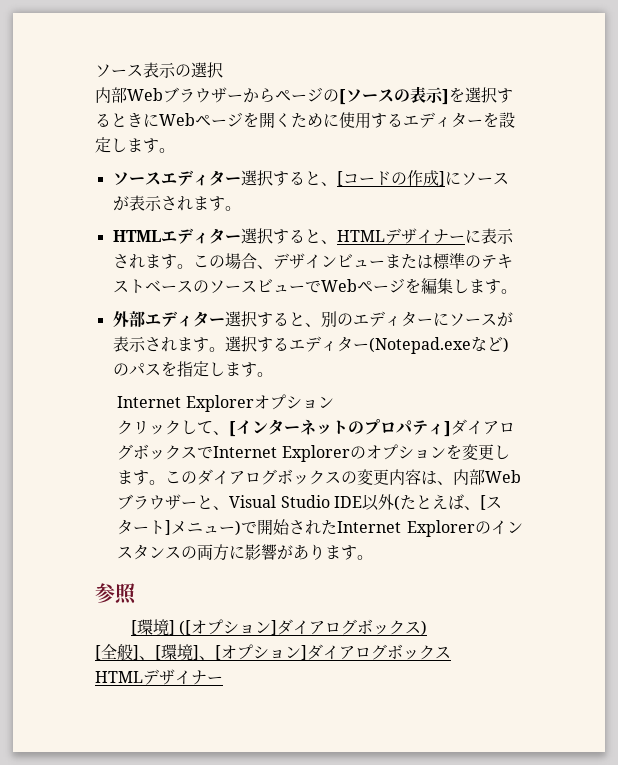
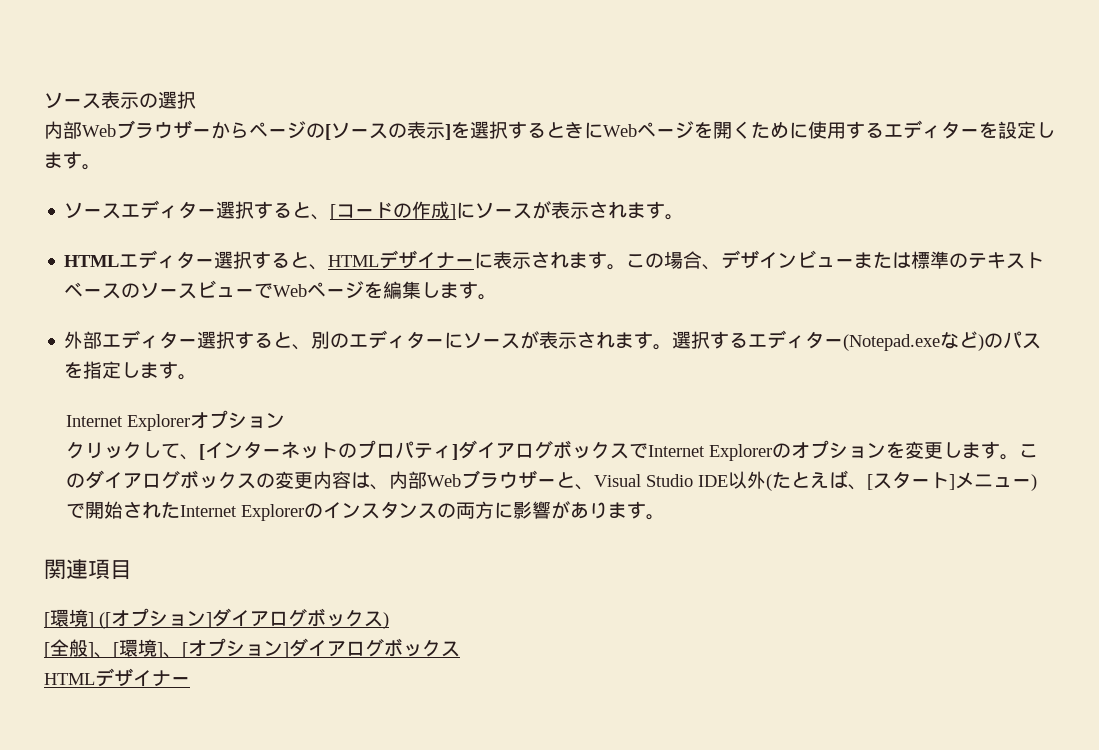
[95,583,137,605] 参照 -> [44,559,132,580] 関連項目

